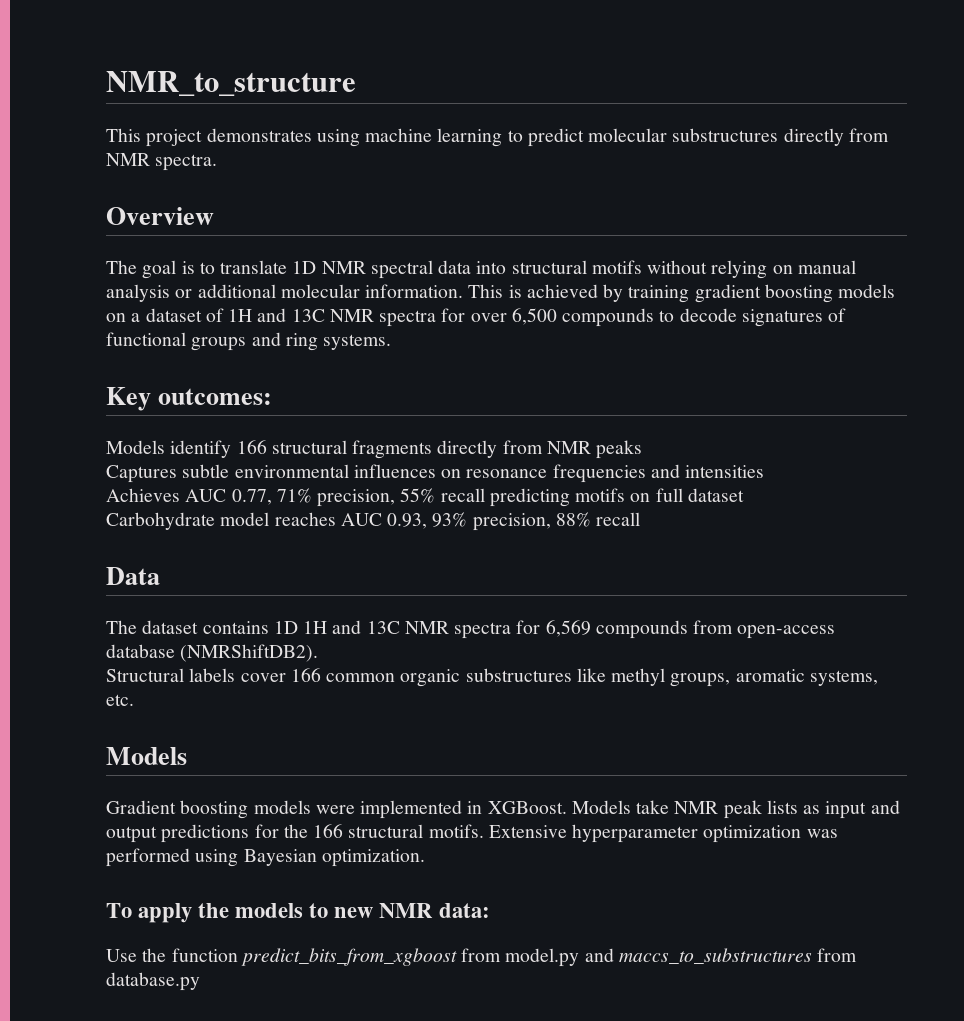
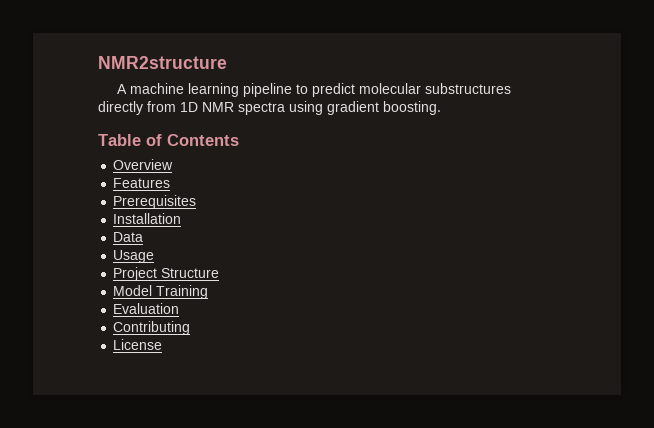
[106,71,356,96] [106,128,360,147] NMR_to_structure // This project demonstrates using -> [98,56,227,69] [117,84,128,94] NMR2structure // A
(503, 137) none -> [243,83,293,97] pipeline
[106,153,218,171] [106,207,214,225] [106,260,856,279] [106,284,896,303] [106,308,847,327] [106,332,392,351] [106,387,273,411] [106,440,643,459] [106,464,765,483] [106,488,744,507] [106,512,641,531] [106,567,160,585] [106,620,836,639] [106,644,319,662] [106,668,878,687] [106,694,134,706] [106,747,187,765] [106,800,900,819] [106,824,838,843] [106,848,425,867] [106,903,490,923] [106,948,858,967] [106,972,200,991] NMR spectra. // Overview // The goal is to translate 1D NMR spectral data into structural motifs without relying on manual analysis or additional molecular information. This is achieved by training gradient boosting models on a dataset of 1H and 13C NMR spectra for over 6,500 compounds to decode signatures of functional groups and ring systems. // Key outcomes: // Models identify 166 structural fragments directly from NMR peaks // Captures subtle environmental influences on resonance frequencies and intensities // Achieves AUC 0.77, 71% precision, 55% recall predicting motifs on full dataset // Carbohydrate model reaches AUC 0.93, 93% precision, 88% recall // Data // The dataset contains 1D 1H and 13C NMR spectra for 6,569 compounds from open-access database (NMRShiftDB2). // Structural labels cover 166 common organic substructures like methyl groups, aromatic systems, etc. // Models // Gradient boosting models were implemented in XGBoost. Models take NMR peak lists as input and output predictions for the 166 structural motifs. Extensive hyperparameter optimization was performed using Bayesian optimization. // To apply the models to new NMR data: // Use the function predict_bits_from_xgboost from model.py and maccs_to_substructures from database.py -> [180,101,441,115] [98,134,239,146] [113,159,174,170] [113,178,171,188] [113,195,197,209] [113,213,182,224] [113,232,144,242] [113,250,155,263] [113,267,220,281] [113,285,209,299] [113,303,180,314] [113,321,191,335] [113,339,163,350] 1D NMR spectra using gradient boosting. // Table of Contents // Overview // Features // Prerequisites // Installation // Data // Usage // Project Structure // Model Training // Evaluation // Contributing // License

